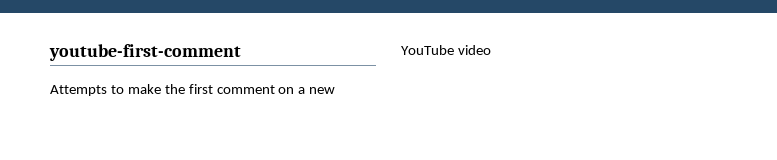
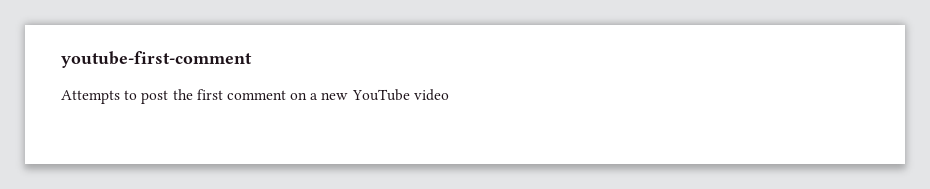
[127,84,161,94] make -> [141,90,169,104] post

